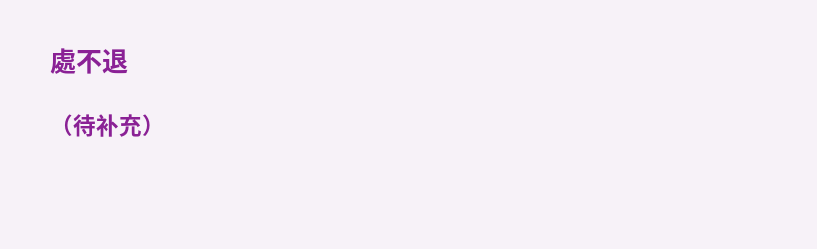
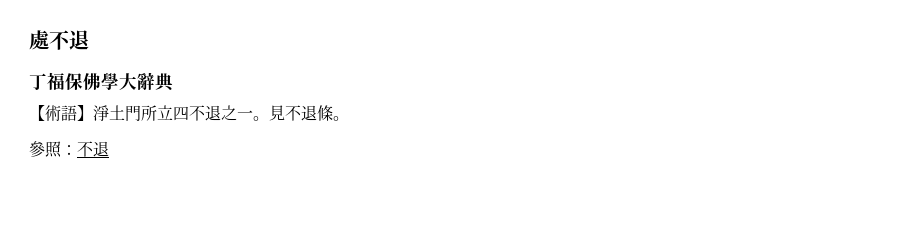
[50,114,165,137] （待补充） -> [29,72,175,92] [29,105,349,121] [29,141,109,158] 丁福保佛學大辭典 // 【術語】淨土門所立四不退之一。見不退條。 // 參照：不退

